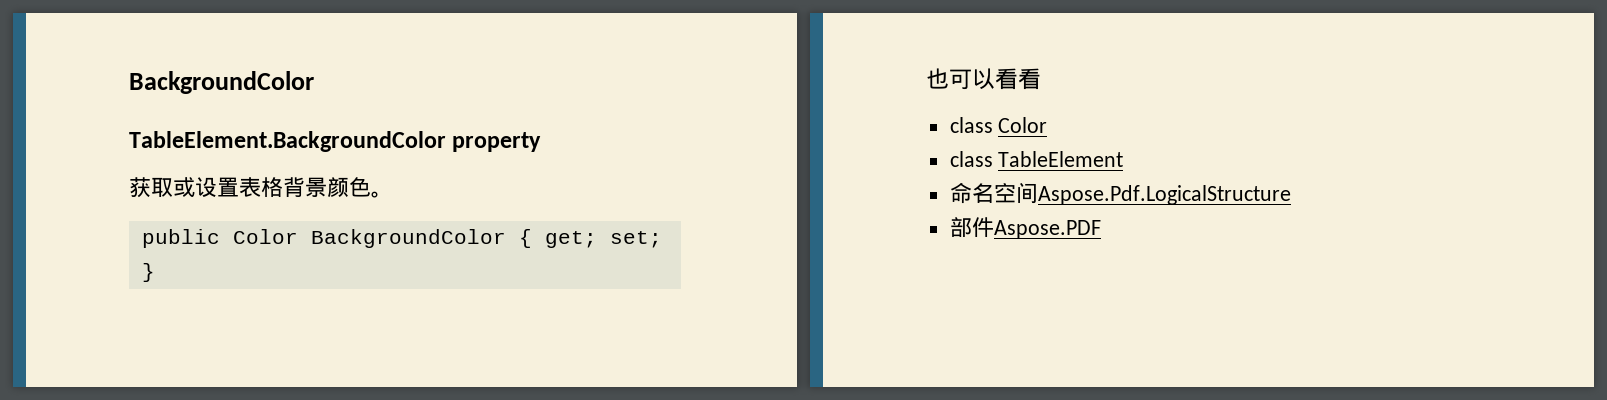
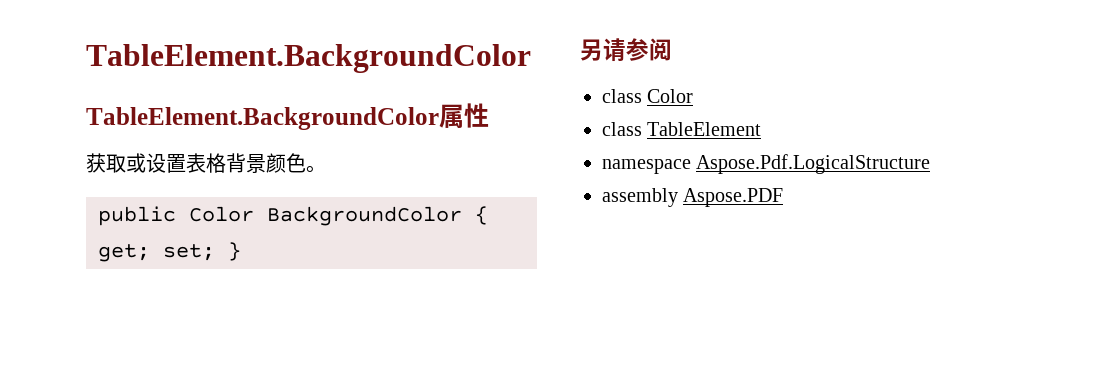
[129,71,314,94] [129,131,542,152] BackgroundColor // TableElement.BackgroundColor property -> [86,44,531,73] [86,103,489,130] TableElement.BackgroundColor // TableElement.BackgroundColor属性
[926,68,1041,90] 也可以看看 -> [580,38,672,62] 另请参阅
[949,182,1038,204] 命名空间 -> [602,159,691,174] namespace
[949,217,994,237] 部件 -> [602,188,678,207] assembly

